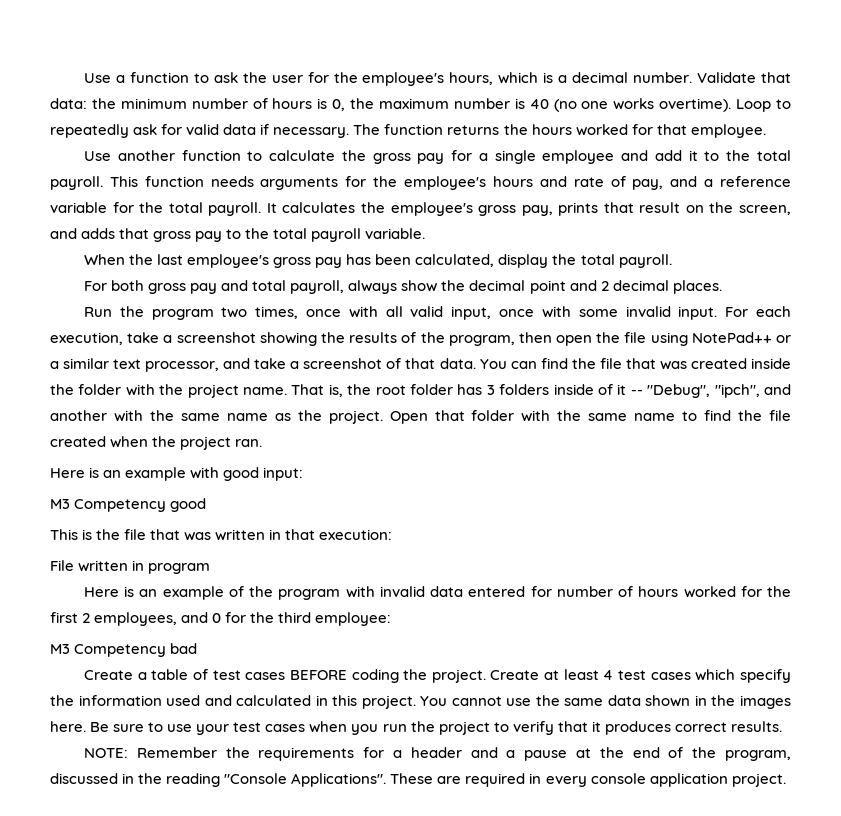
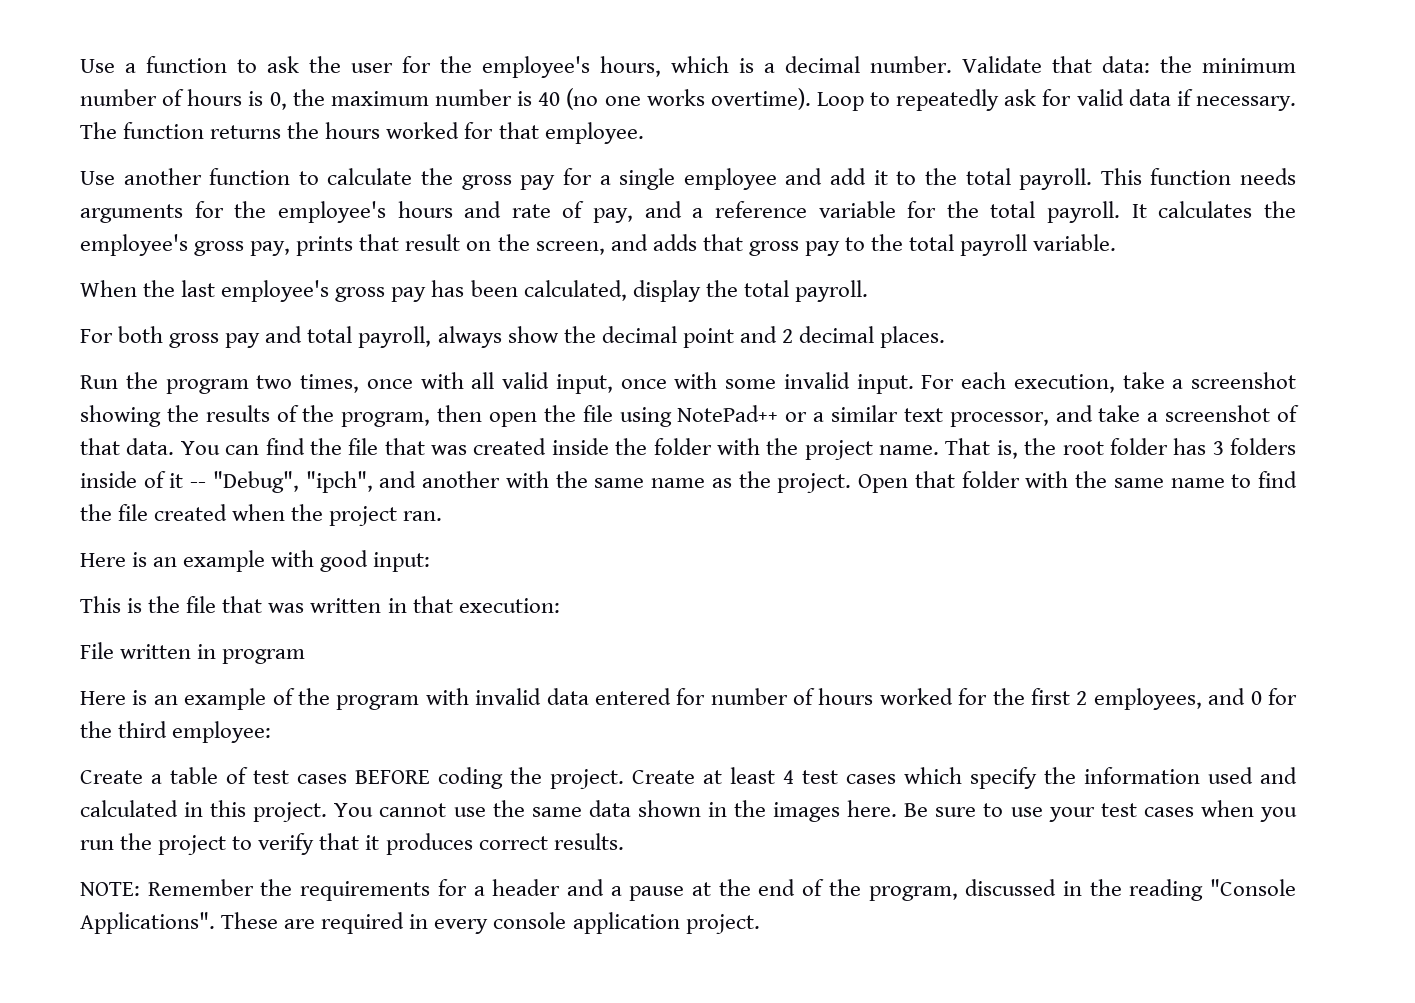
[50,498,207,512] // M3 Competency good -> (431, 562) none
[50,643,198,657] // M3 Competency bad -> (272, 732) none

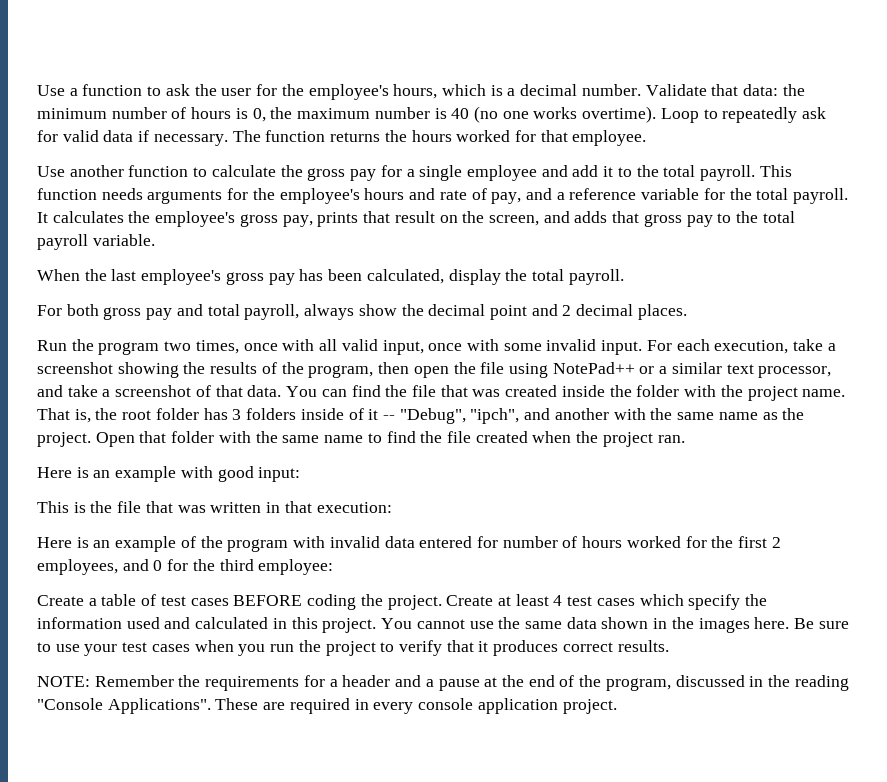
[80,642,306,664] // File written in program -> (392, 507) none

